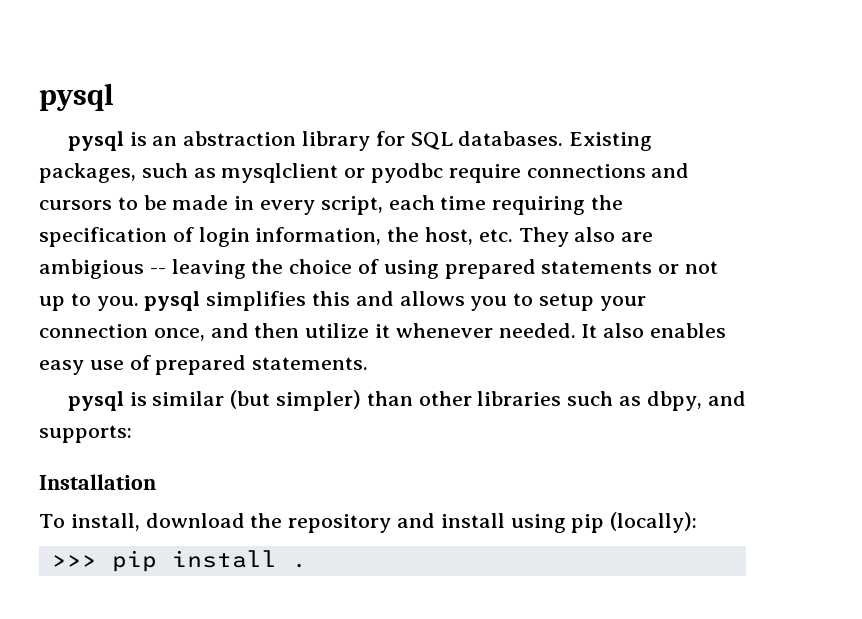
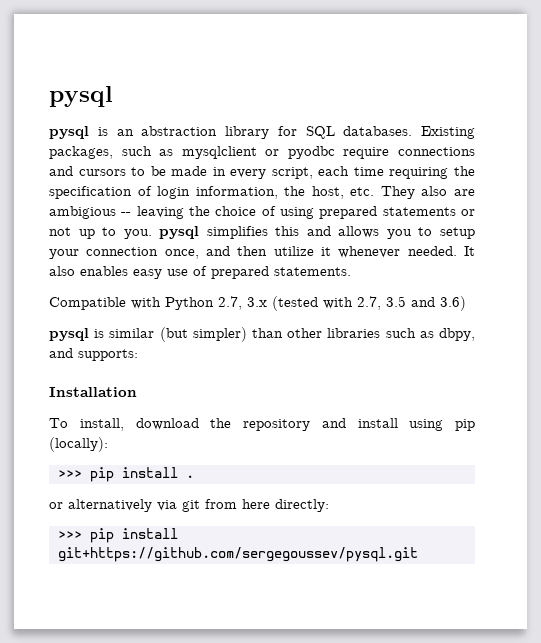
(369, 363) none -> [49,296,466,311] // Compatible with Python 2.7, 3.x (tested with 2.7, 3.5 and 3.6)
(307, 565) none -> [49,499,329,512] [58,528,178,543] [58,547,418,562] // or alternatively via git from here directly: // >>> pip install git+https://github.com/sergegoussev/pysql.git

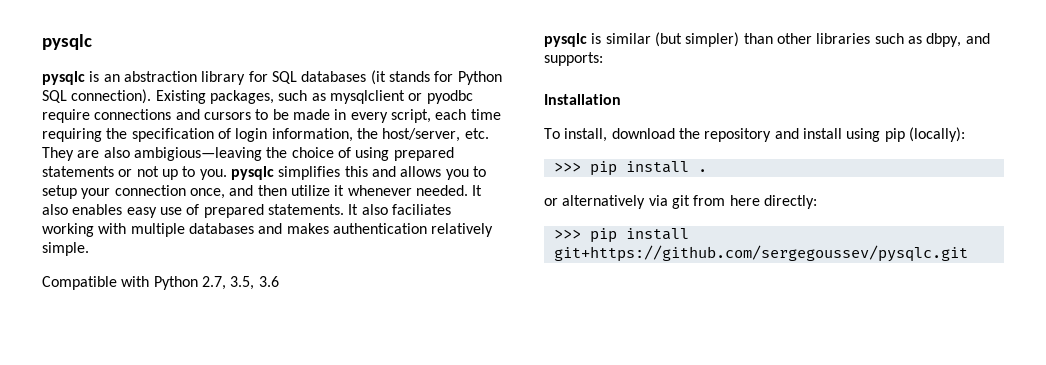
[49,86,113,107] [49,126,89,139] pysql // pysql -> [42,34,92,50] [42,71,85,85] pysqlc // pysqlc
[343,126,413,136] databases. -> [301,70,502,85] [42,89,152,104] databases (it stands for Python SQL connection).
[311,186,344,199] host, -> [382,128,461,142] host/server,
[421,186,475,196] [49,206,184,219] also are ambigious -- leaving -> [77,147,262,161] are also ambigious—leaving
[159,226,200,239] pysql -> [230,166,274,180] pysqlc
[49,296,466,311] [49,328,89,341] // Compatible with Python 2.7, 3.x (tested with 2.7, 3.5 and 3.6) // pysql -> [348,204,451,215] [42,223,494,237] [42,242,89,256] [42,276,279,290] [544,33,587,47] It also faciliates working with multiple databases and makes authentication relatively simple. // Compatible with Python 2.7, 3.5, 3.6 // pysqlc
[58,547,418,562] git+https://github.com/sergegoussev/pysql.git -> [553,245,968,262] git+https://github.com/sergegoussev/pysqlc.git

